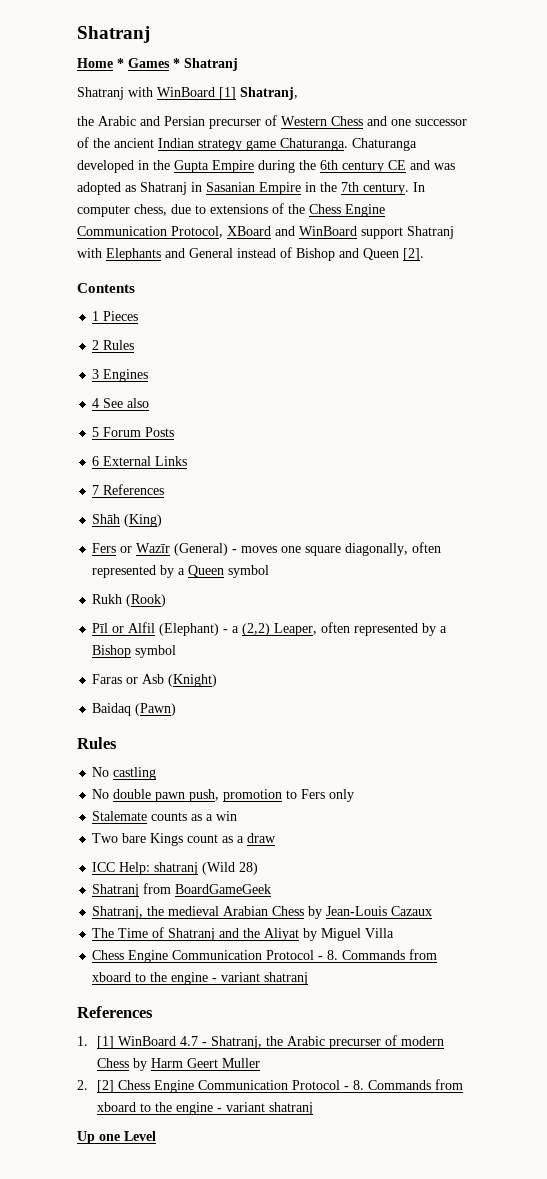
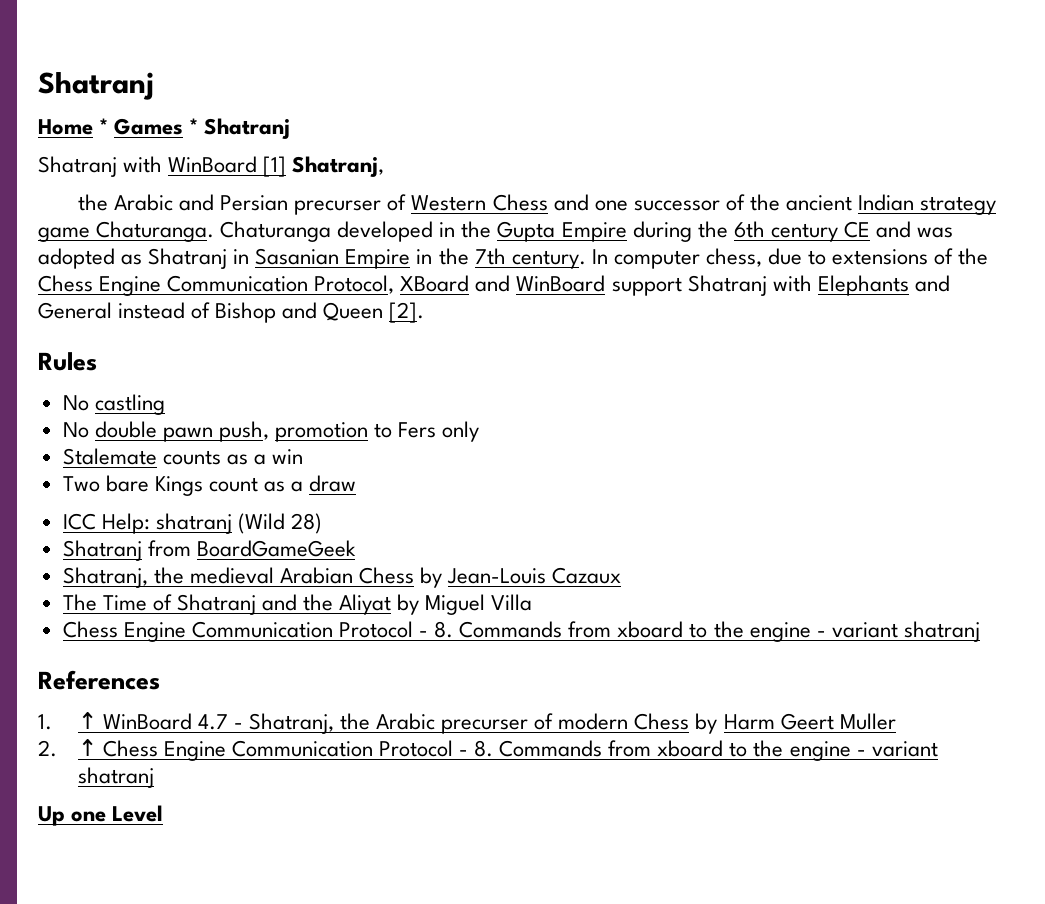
[77,283,135,293] [92,311,139,321] [92,340,135,350] [92,369,149,382] [92,398,150,408] [92,427,175,437] [92,456,188,466] [92,484,165,495] [92,514,163,527] [92,542,442,556] [92,565,270,578] [92,594,167,607] [92,622,448,636] [92,645,177,658] [92,674,218,687] [92,703,177,716] // Contents // 1 Pieces // 2 Rules // 3 Engines // 4 See also // 5 Forum Posts // 6 External Links // 7 References // Shāh (King) // Fers or Wazīr (General) - moves one square diagonally, often represented by a Queen symbol // Rukh (Rook) // Pīl or Alfil (Elephant) - a (2,2) Leaper, often represented by a Bishop symbol // Faras or Asb (Knight) // Baidaq (Pawn) -> (425, 312) none
[97,1036,115,1049] [1] -> [77,712,97,729] ↑
[97,1080,115,1093] [2] -> [77,739,97,756] ↑

